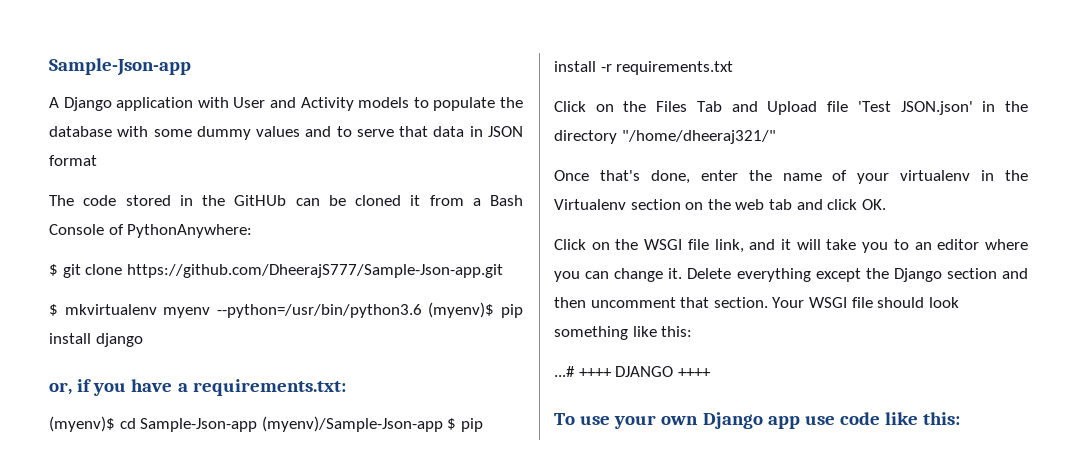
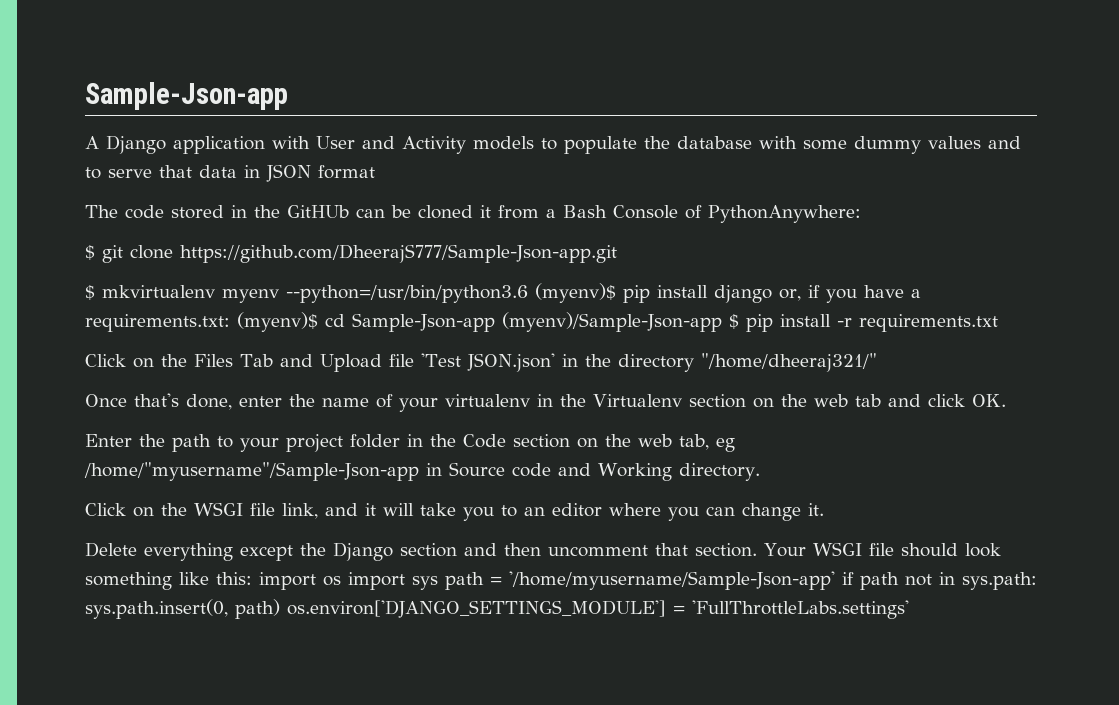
(143, 340) // -> (772, 294) none
(346, 387) // -> (230, 323) none
(886, 204) none -> [85,434,735,452] [84,462,760,481] // Enter the path to your project folder in the Code section on the web tab, eg /home/"myusername"/Sample-Json-app in Source code and Working directory.
(683, 273) none -> (824, 509) //
[554,366,711,377] [554,412,961,429] // ...# ++++ DJANGO ++++ // To use your own Django app use code like this: -> [259,571,1037,590] [85,599,909,619] import os import sys path = '/home/myusername/Sample-Json-app' if path not in sys.path: sys.path.insert(0, path) os.environ['DJANGO_SETTINGS_MODULE'] = 'FullThrottleLabs.settings'

